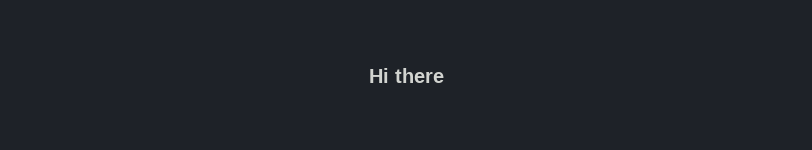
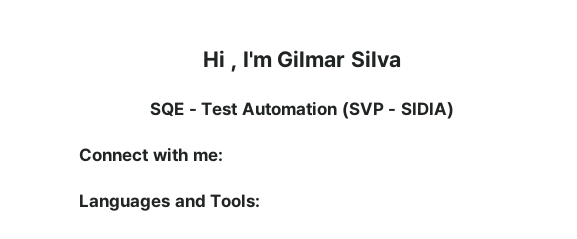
[394,68,444,83] there -> [230,50,402,72] [149,101,455,119] [79,147,224,162] [79,194,261,211] , I'm Gilmar Silva // SQE - Test Automation (SVP - SIDIA) // Connect with me: // Languages and Tools:

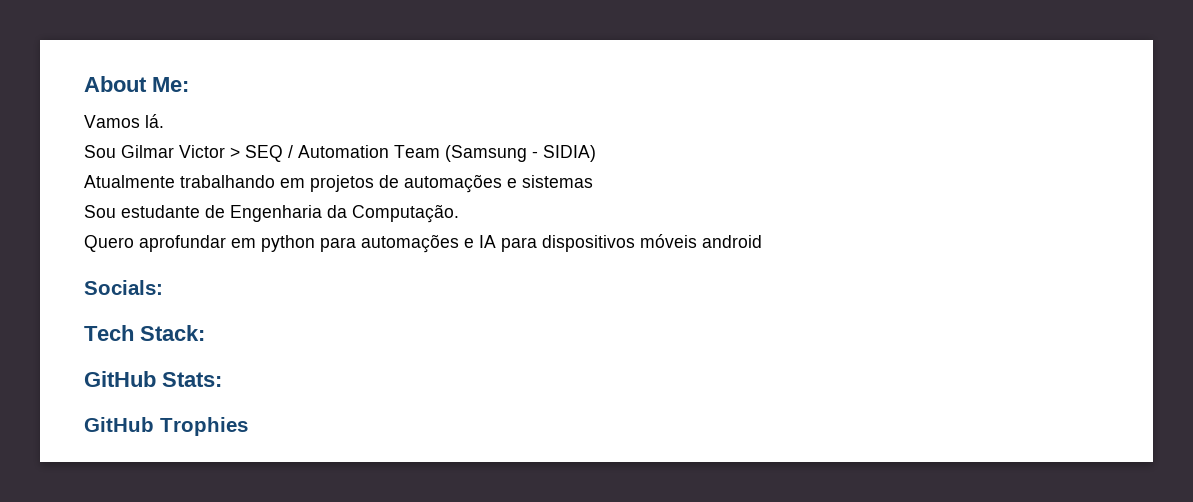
[202,50,402,72] [149,101,455,119] [79,147,224,162] [79,194,261,211] Hi , I'm Gilmar Silva // SQE - Test Automation (SVP - SIDIA) // Connect with me: // Languages and Tools: -> [84,76,189,92] [84,114,164,128] [84,145,596,162] [84,174,593,193] [84,204,459,223] [84,234,762,253] [84,280,163,295] [84,325,205,341] [84,371,222,387] [84,417,248,436] About Me: // Vamos lá. // Sou Gilmar Victor > SEQ / Automation Team (Samsung - SIDIA) // Atualmente trabalhando em projetos de automações e sistemas // Sou estudante de Engenharia da Computação. // Quero aprofundar em python para automações e IA para dispositivos móveis android // Socials: // Tech Stack: // GitHub Stats: // GitHub Trophies

